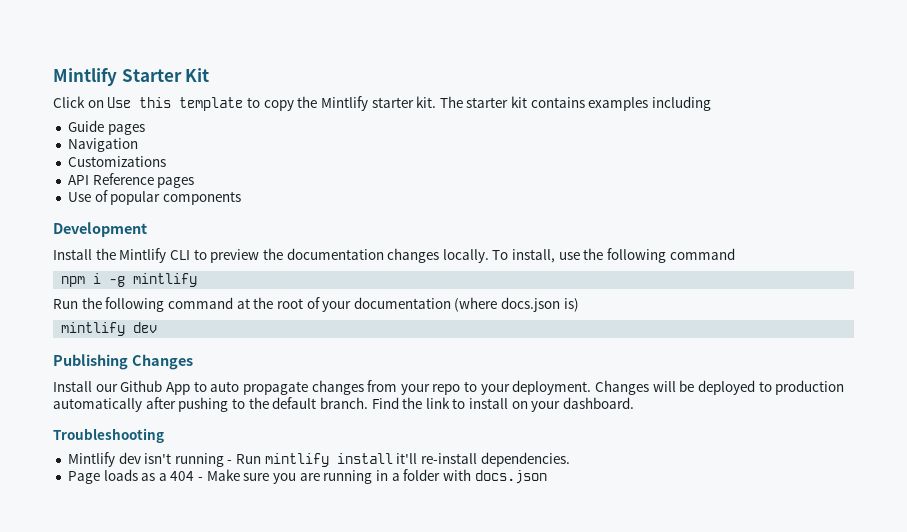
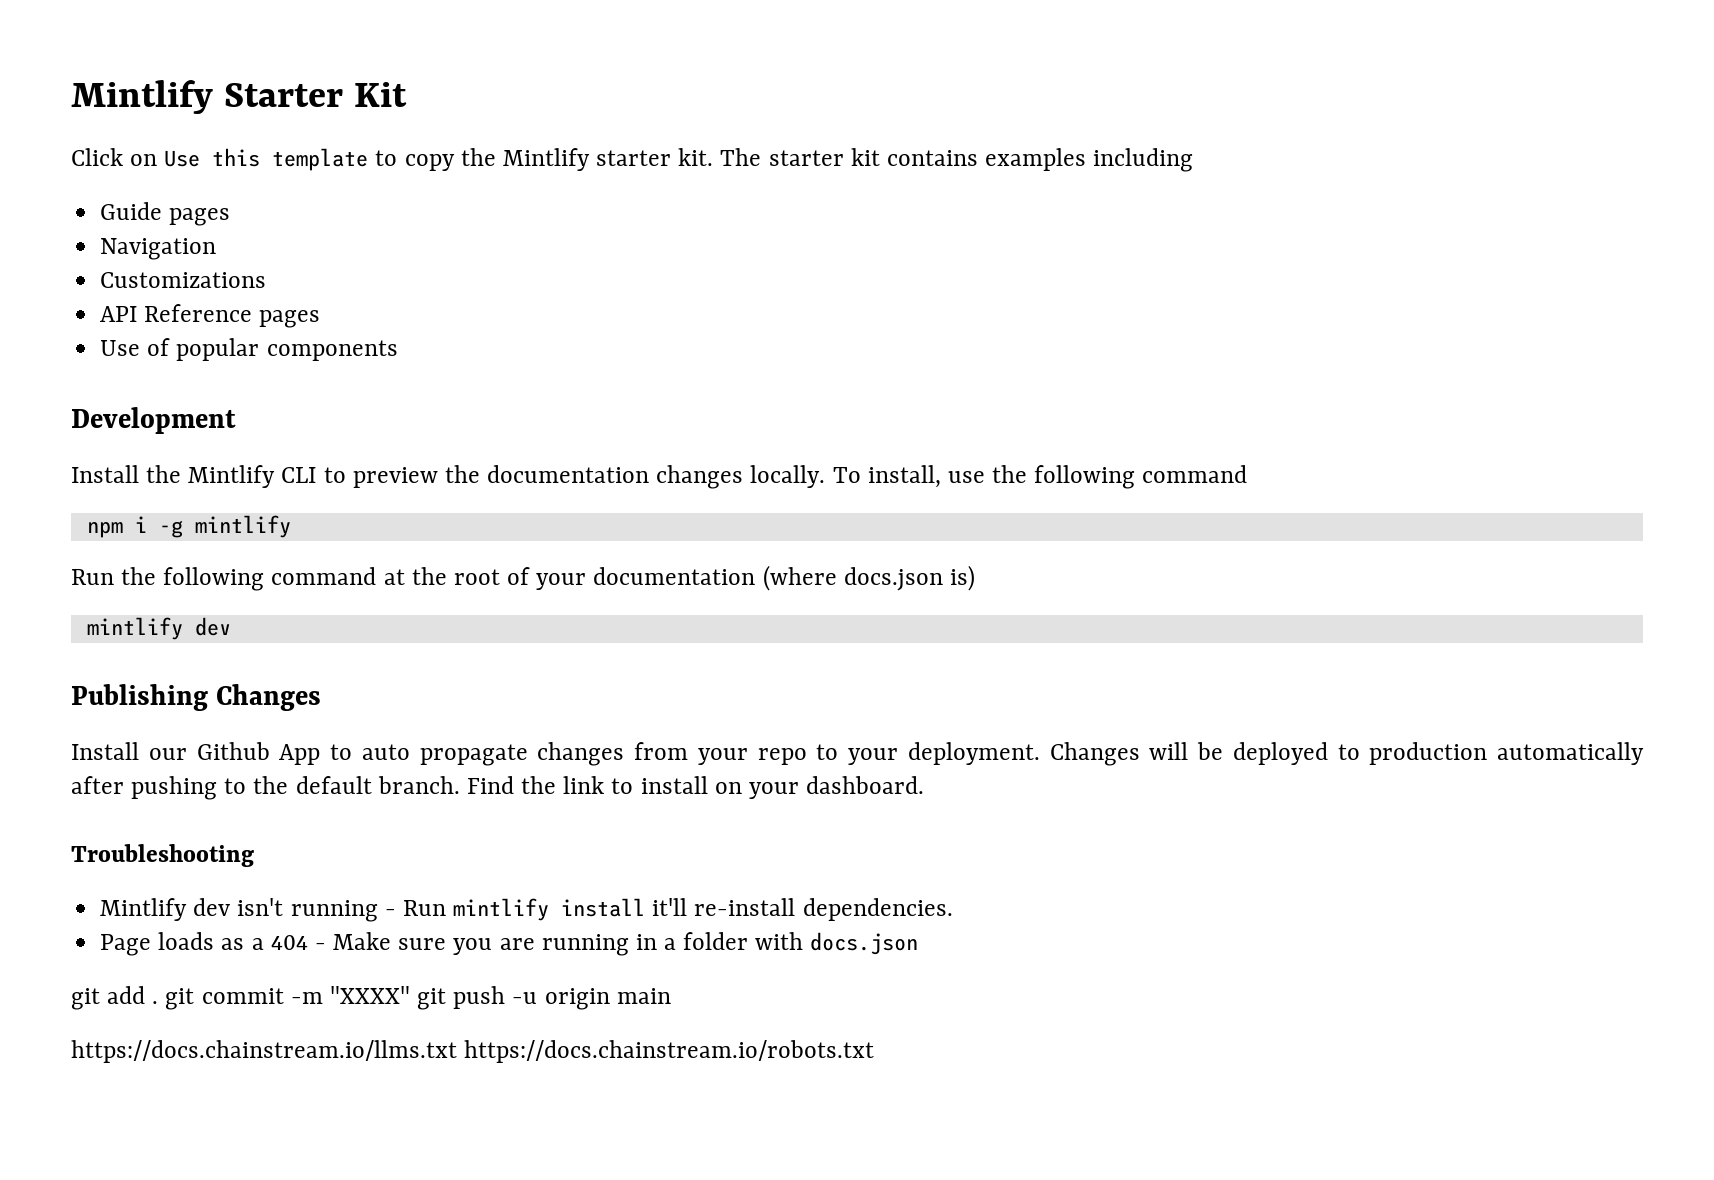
(547, 477) none -> [71,986,671,1010] [71,1040,875,1063] // git add . git commit -m "XXXX" git push -u origin main // https://docs.chainstream.io/llms.txt https://docs.chainstream.io/robots.txt

